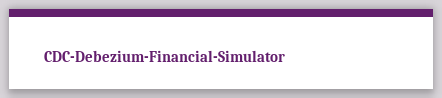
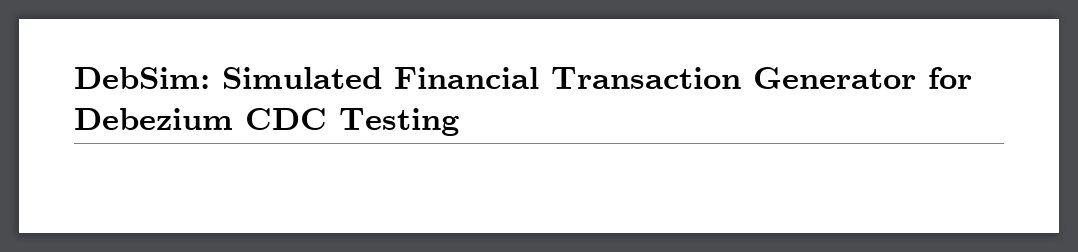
[44,50,285,62] CDC-Debezium-Financial-Simulator -> [74,67,972,89] [74,108,459,136] DebSim: Simulated Financial Transaction Generator for Debezium CDC Testing

